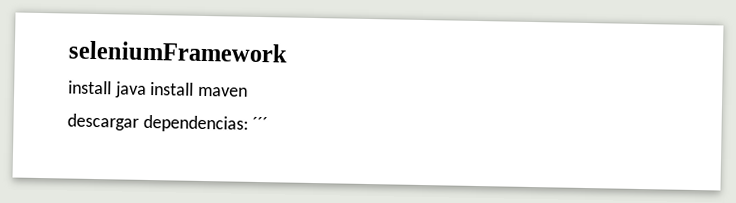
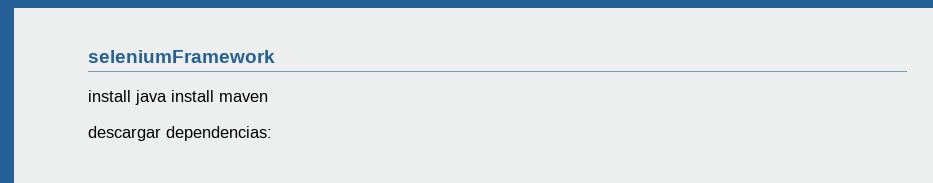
[252,116,269,131] ´´´ -> (272, 133) none

